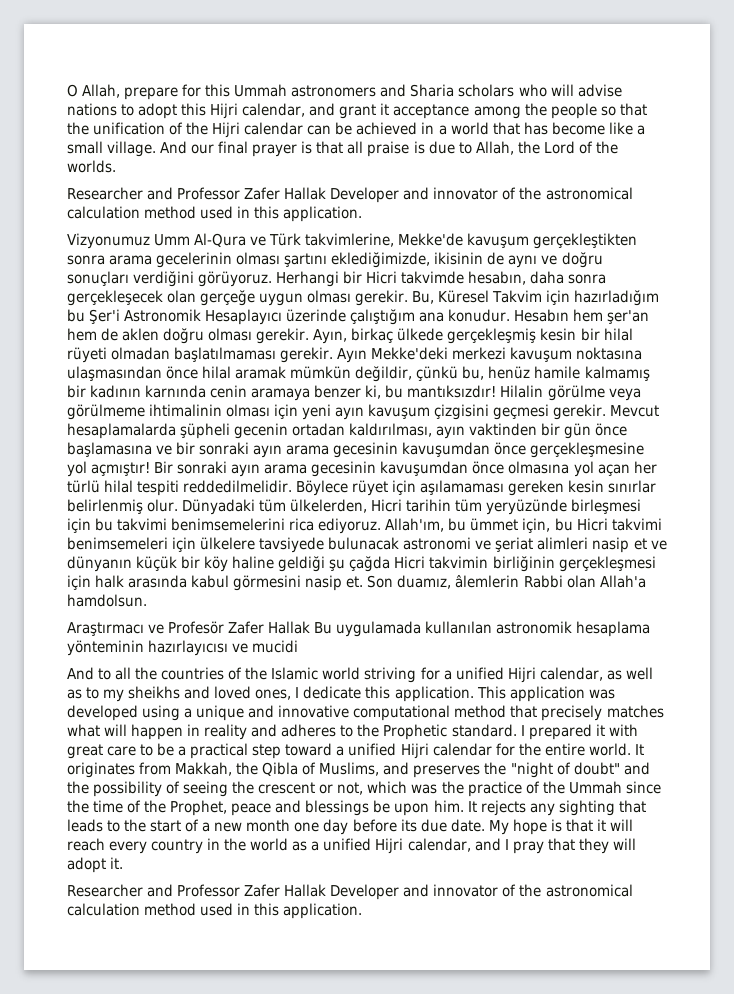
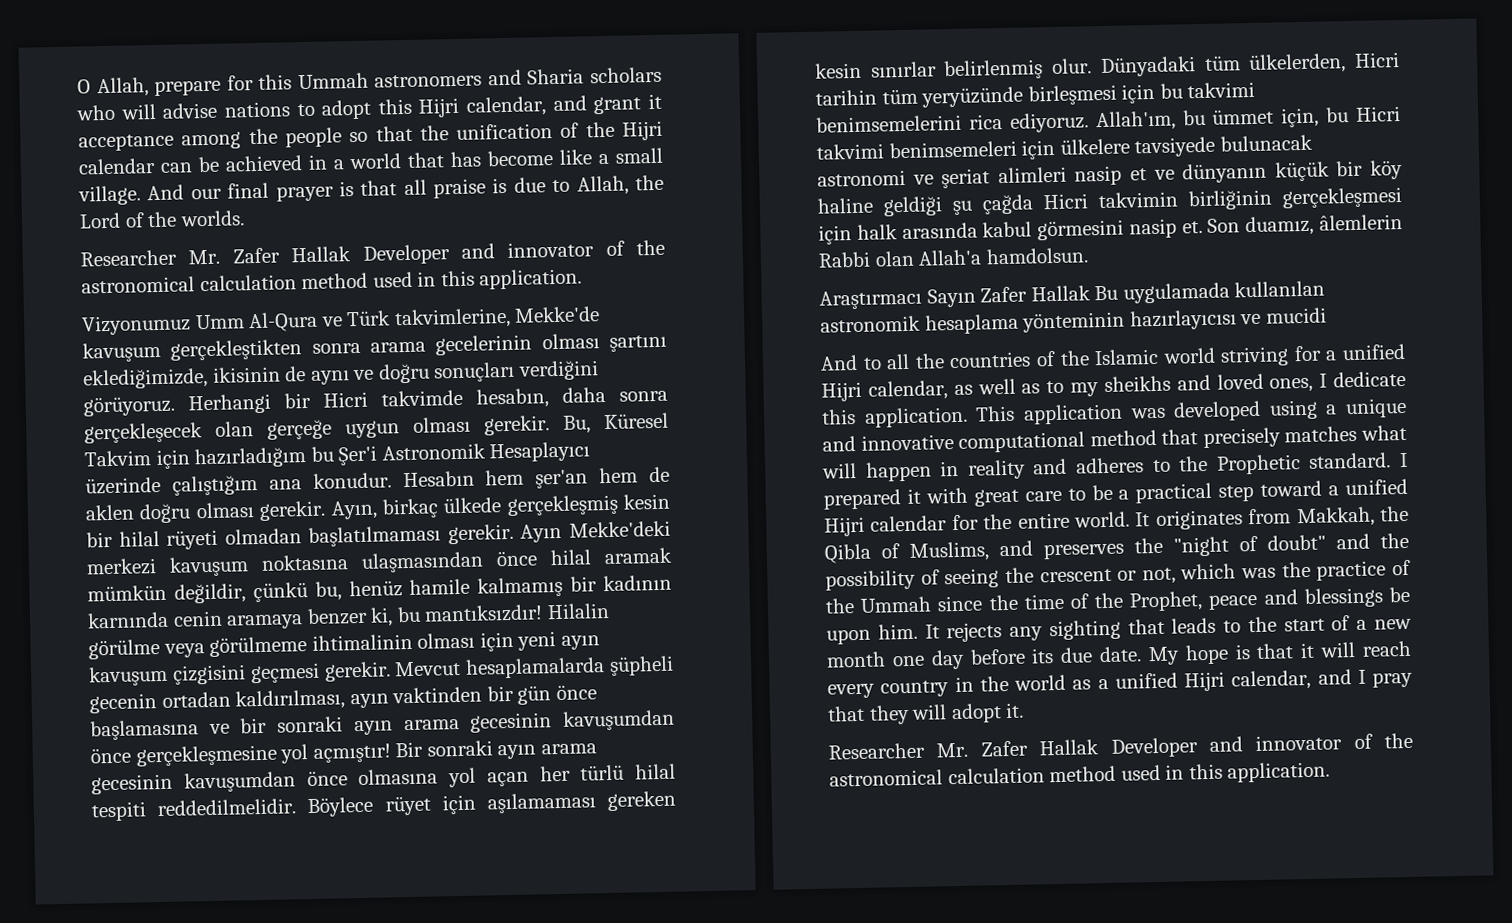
[147,187,241,200] and Professor -> [188,249,221,265] Mr.
[148,621,225,634] ve Profesör -> [926,288,976,308] Sayın
[147,884,241,897] and Professor -> [936,742,969,758] Mr.

